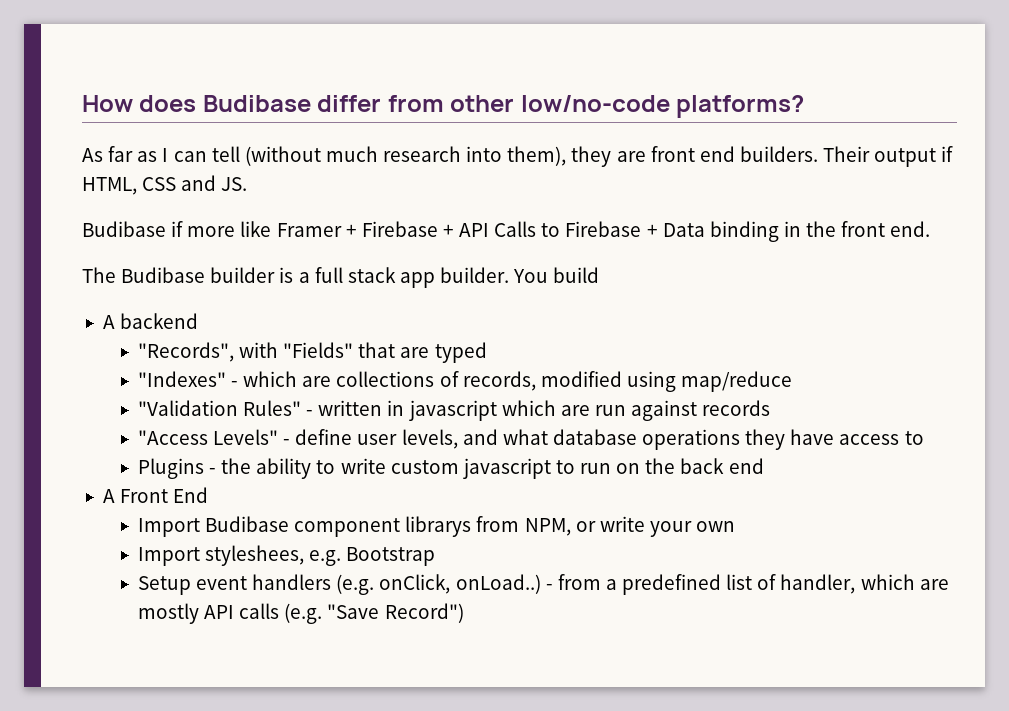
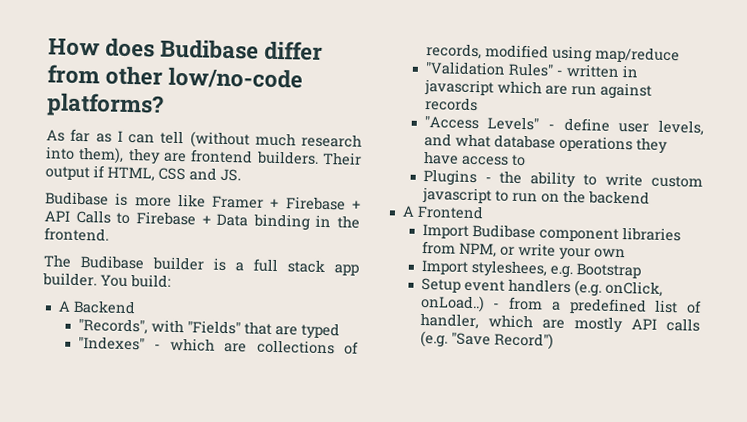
[650,146,735,162] front end -> [190,149,254,164] frontend
[171,221,184,237] if -> [115,192,129,206] is
[841,221,931,237] front end. -> [44,227,109,242] frontend.
[553,267,600,283] [102,313,199,329] build // A backend -> [130,274,171,288] [57,299,136,315] build: // A Backend
[680,458,764,474] [102,487,209,503] back end // A Front End -> [587,190,650,205] [401,204,484,220] backend // A Frontend
[405,516,472,537] librarys -> [621,227,681,242] libraries

